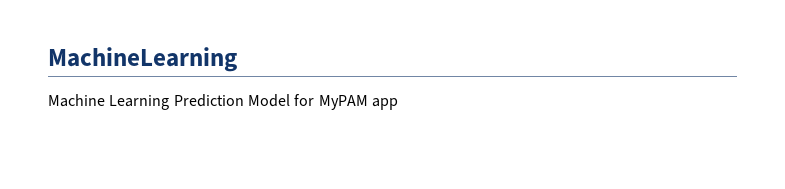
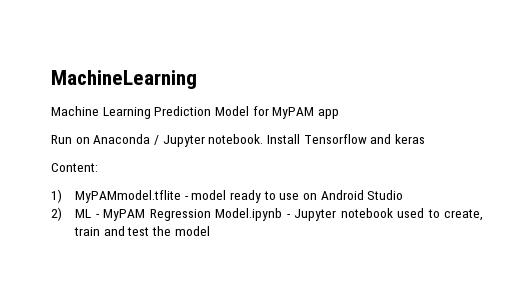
(398, 104) none -> [51,134,425,147] [51,163,98,172] [51,189,404,203] [51,207,483,221] [74,226,210,236] // Run on Anaconda / Jupyter notebook. Install Tensorflow and keras // Content: // 1) MyPAMmodel.tflite - model ready to use on Android Studio // 2) ML - MyPAM Regression Model.ipynb - Jupyter notebook used to create, train and test the model

